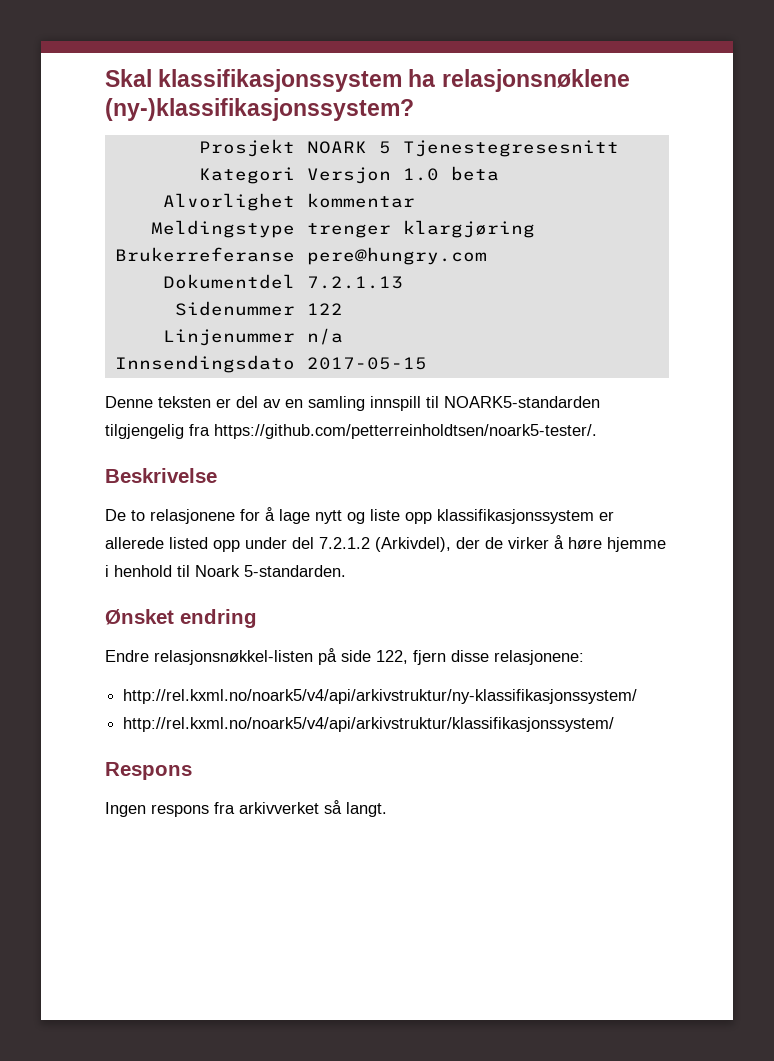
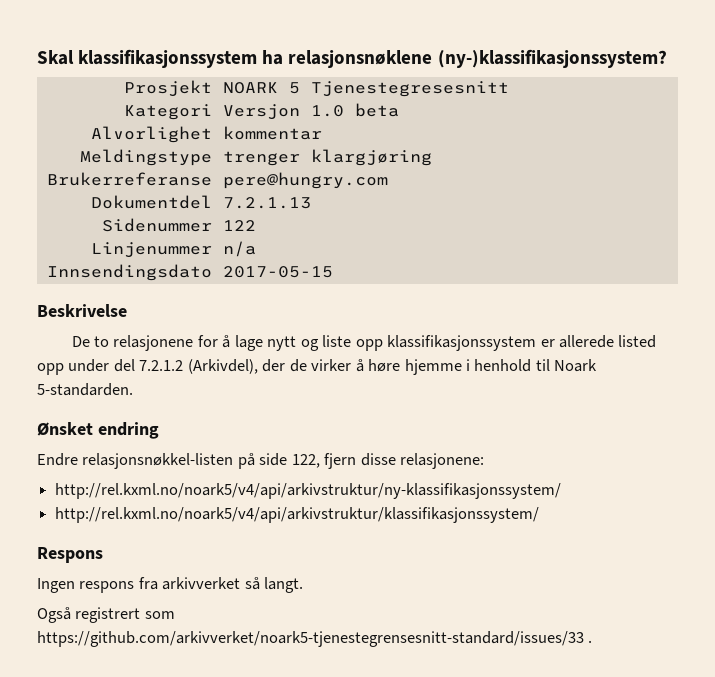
[105,396,600,411] [105,424,597,439] // Denne teksten er del av en samling innspill til NOARK5-standarden tilgjengelig fra https://github.com/petterreinholdtsen/noark5-tester/. -> (333, 272) none
(387, 809) none -> [37,607,175,623] [37,631,593,647] // Også registrert som https://github.com/arkivverket/noark5-tjenestegrensesnitt-standard/issues/33 .

